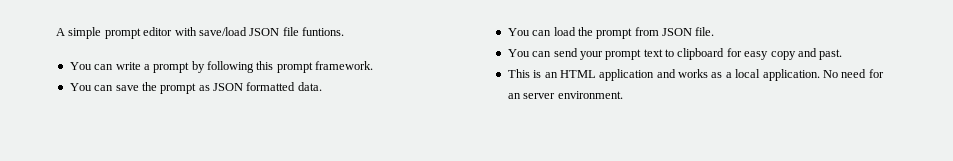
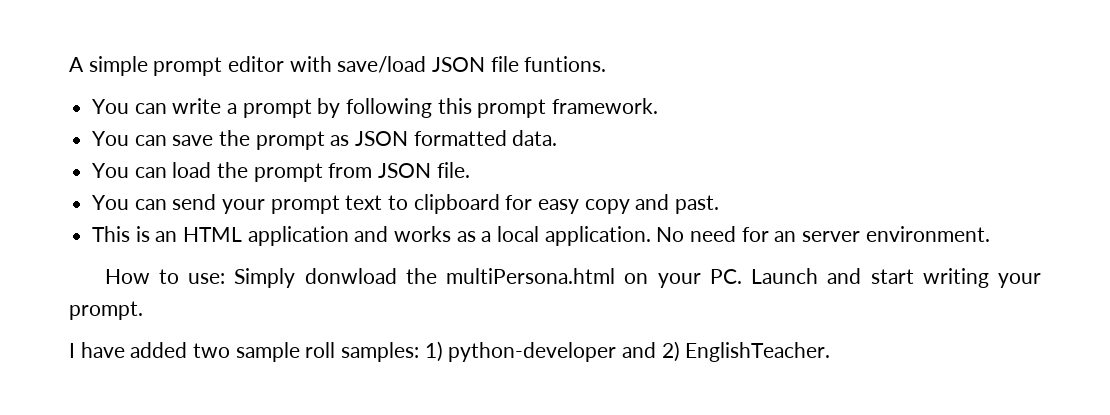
(623, 95) none -> [104,268,1042,288] [69,301,143,320] [69,341,831,362] // How to use: Simply donwload the multiPersona.html on your PC. Launch and start writing your prompt. // I have added two sample roll samples: 1) python-developer and 2) EnglishTeacher.

